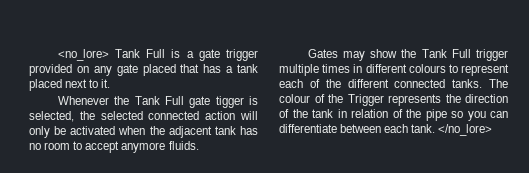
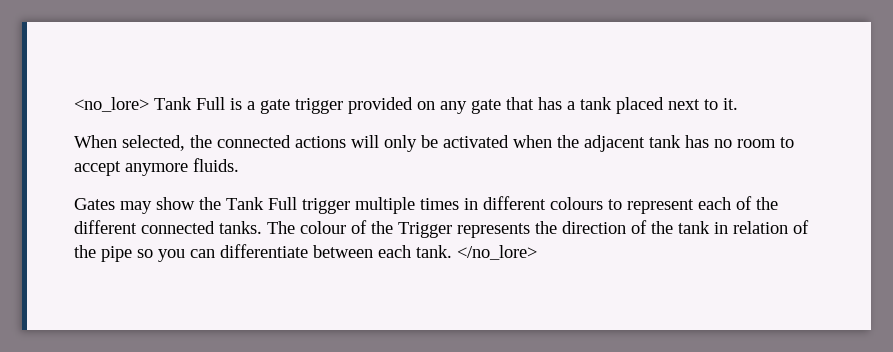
[142,64,176,76] placed -> (501, 106) none
[57,96,258,108] [29,111,236,122] Whenever the Tank Full gate tigger is selected, the selected connected action -> [74,135,346,151] When selected, the connected actions

